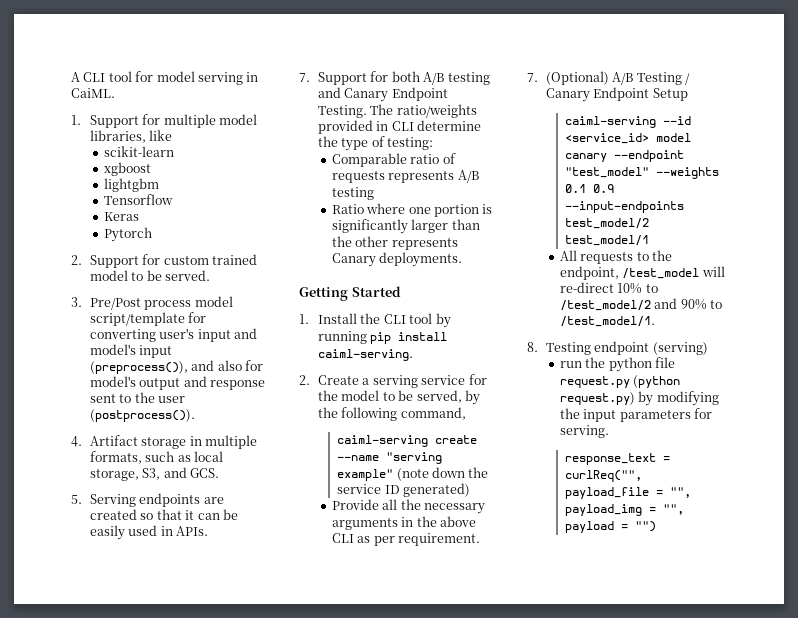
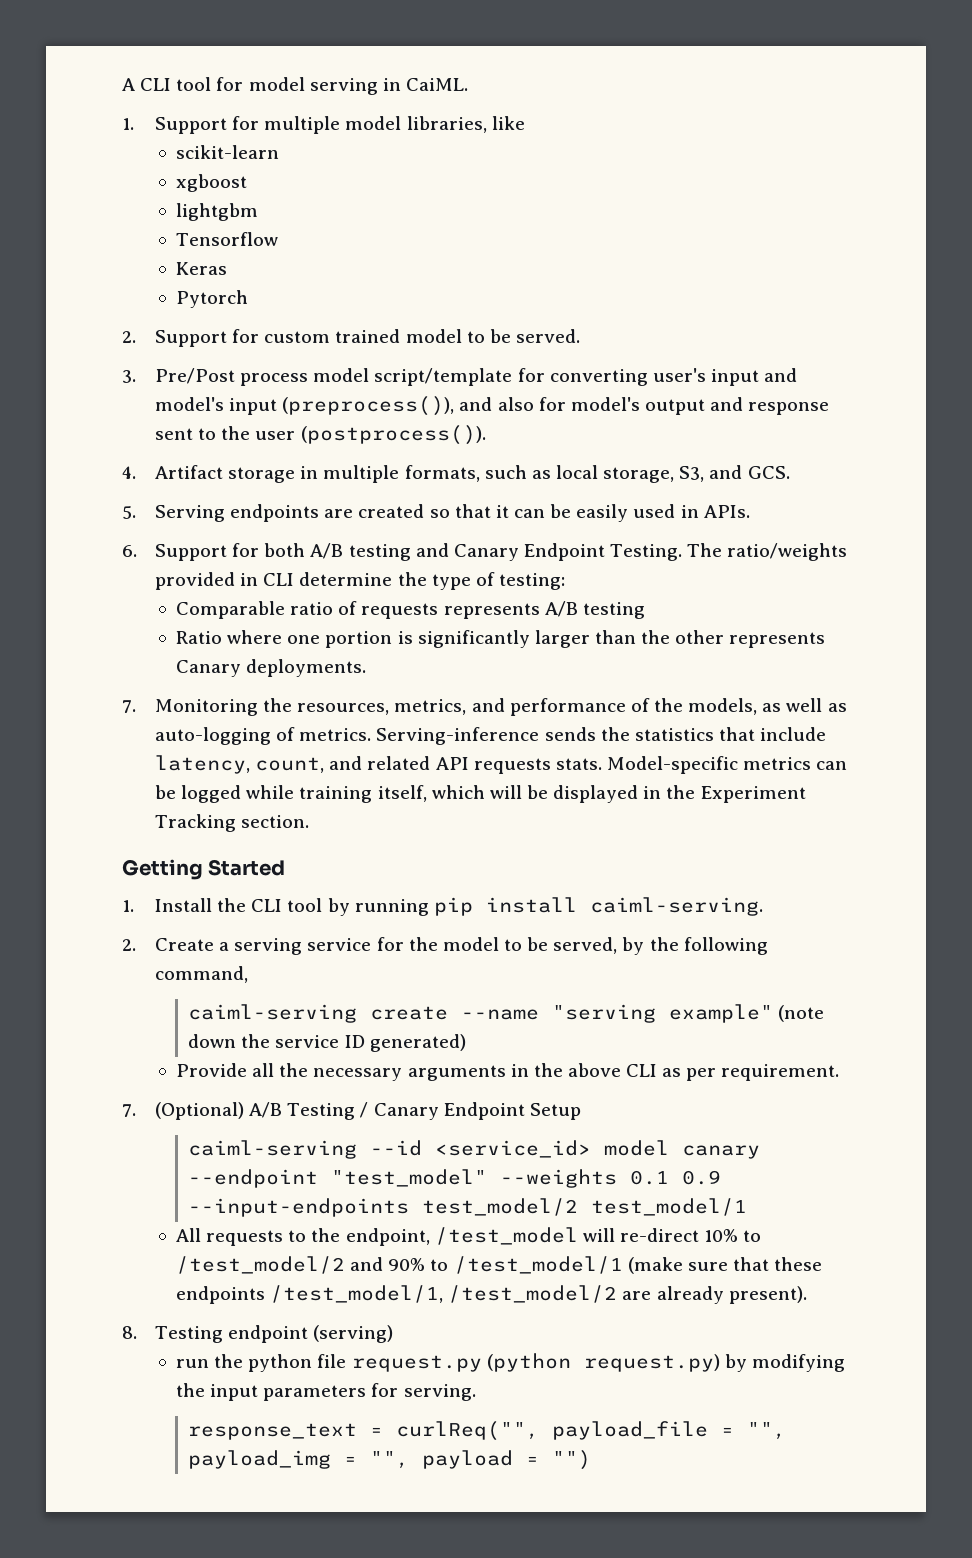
[299,73,310,82] 7. -> [122,545,137,557] 6.
(463, 259) none -> [122,698,847,716] [155,727,827,745] [155,755,848,774] [155,785,806,803] [155,814,310,832] // 7. Monitoring the resources, metrics, and performance of the models, as well as auto-logging of metrics. Serving-inference sends the statistics that include latency, count, and related API requests stats. Model-specific metrics can be logged while training itself, which will be displayed in the Experiment Tracking section.
[559,316,655,327] /test_model/1. -> [453,1256,823,1274] [175,1285,807,1304] /test_model/1 (make sure that these endpoints /test_model/1, /test_model/2 are already present).

